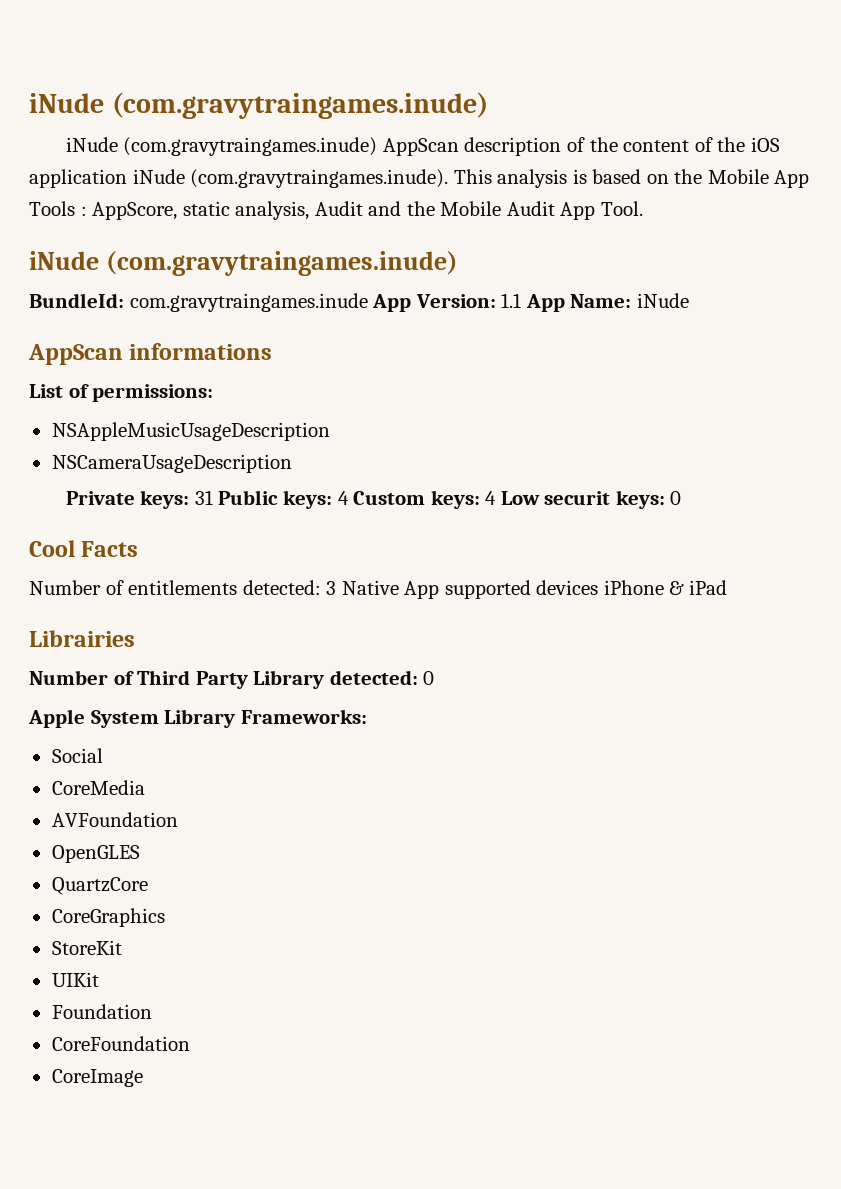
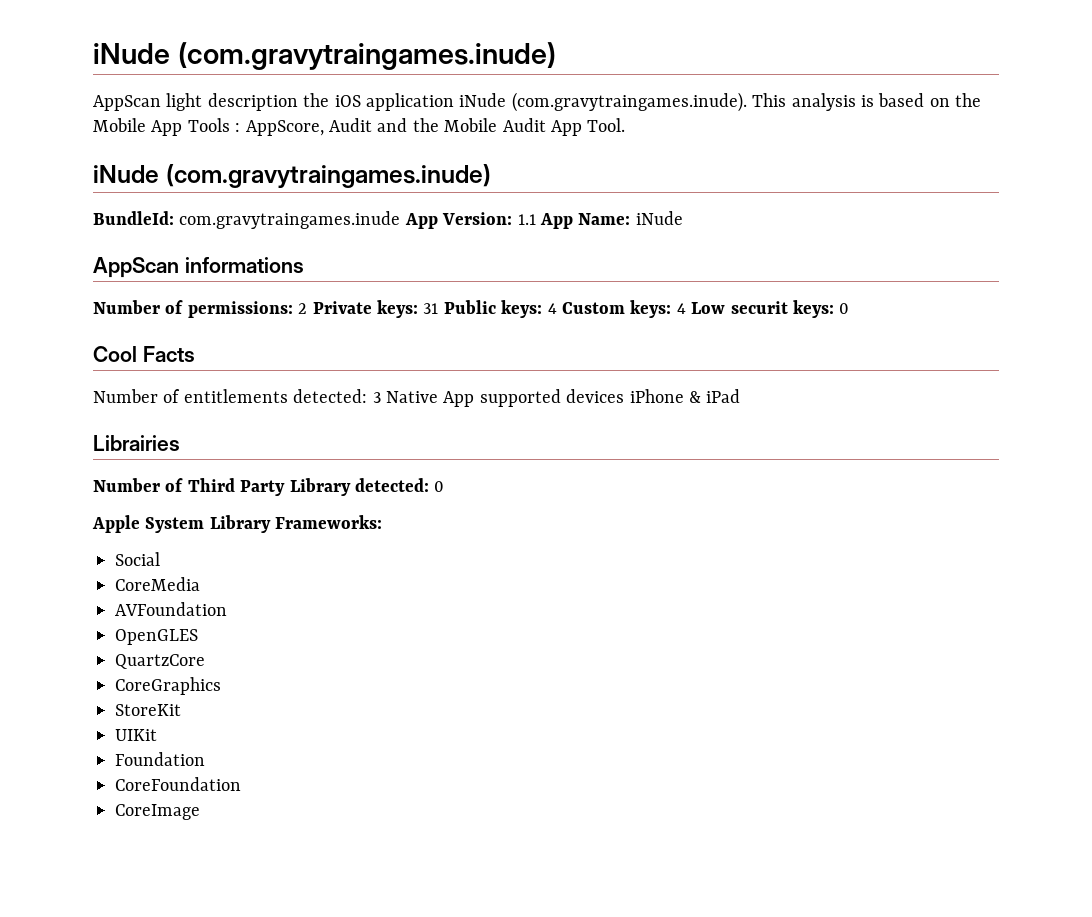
[29,92,488,119] [65,137,713,156] iNude (com.gravytraingames.inude) // iNude (com.gravytraingames.inude) AppScan description of the content of -> [93,42,556,70] [93,93,298,111] iNude (com.gravytraingames.inude) // AppScan light description
[182,201,310,220] static analysis, -> (324, 128) none
[29,384,63,398] List -> [93,300,160,314] Number
[51,422,330,441] [51,454,292,473] // NSAppleMusicUsageDescription // NSCameraUsageDescription // -> [298,303,308,314] 2

